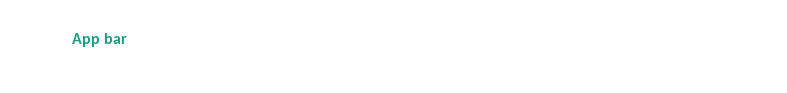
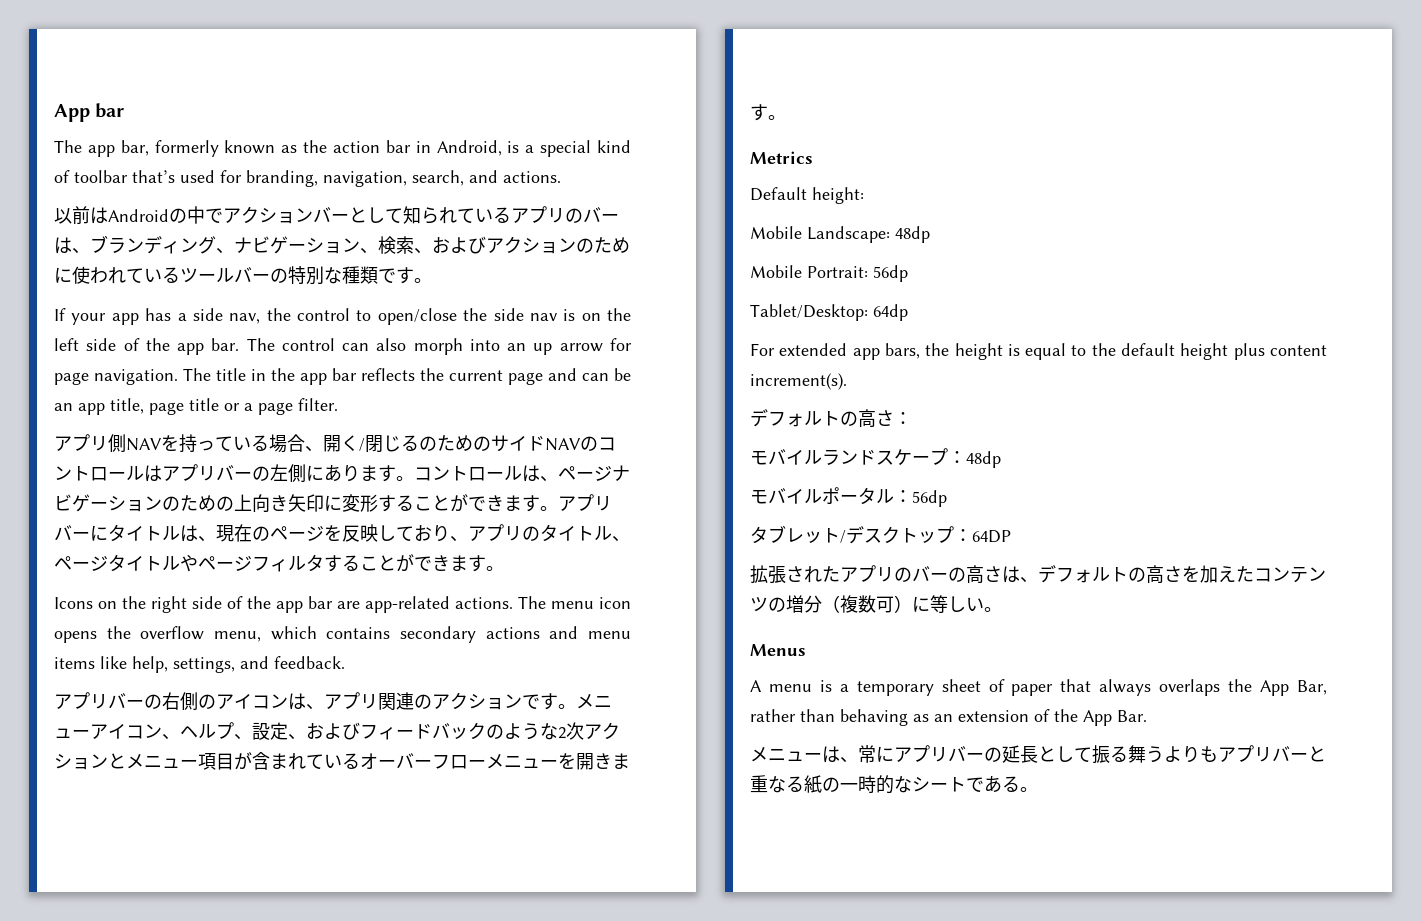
(128, 38) none -> [54,140,631,157] [54,170,561,187] [54,206,619,224] [54,235,630,254] [54,266,432,285] [54,308,631,325] [54,338,632,355] [54,368,631,385] [54,398,338,415] [54,434,616,453] [54,464,630,482] [54,494,612,512] [54,524,630,542] [54,554,504,572] [54,596,631,613] [54,626,631,643] [54,656,345,673] [54,692,612,710] [54,722,620,740] [54,752,630,770] [750,104,786,121] [750,151,813,164] [750,187,864,204] [750,226,930,243] [750,265,908,282] [750,304,908,321] [750,343,1327,360] [750,373,847,390] [750,409,912,428] [750,448,1001,468] [750,487,947,507] [750,525,1011,544] [750,565,1326,584] [750,595,1002,613] [750,644,806,656] [750,679,1327,696] [750,709,1147,726] [750,745,1326,764] [750,775,1038,794] // The app bar, formerly known as the action bar in Android, is a special kind of toolbar that’s used for branding, navigation, search, and actions. // 以前はAndroidの中でアクションバーとして知られているアプリのバーは、ブランディング、ナビゲーション、検索、およびアクションのために使われているツールバーの特別な種類です。 // If your app has a side nav, the control to open/close the side nav is on the left side of the app bar. The control can also morph into an up arrow for page navigation. The title in the app bar reflects the current page and can be an app title, page title or a page filter. // アプリ側NAVを持っている場合、開く/閉じるのためのサイドNAVのコントロールはアプリバーの左側にあります。コントロールは、ページナビゲーションのための上向き矢印に変形することができます。アプリバーにタイトルは、現在のページを反映しており、アプリのタイトル、ページタイトルやページフィルタすることができます。 // Icons on the right side of the app bar are app-related actions. The menu icon opens the overflow menu, which contains secondary actions and menu items like help, settings, and feedback. // アプリバーの右側のアイコンは、アプリ関連のアクションです。メニューアイコン、ヘルプ、設定、およびフィードバックのような2次アクションとメニュー項目が含まれているオーバーフローメニューを開きます。 // Metrics // Default height: // Mobile Landscape: 48dp // Mobile Portrait: 56dp // Tablet/Desktop: 64dp // For extended app bars, the height is equal to the default height plus content increment(s). // デフォルトの高さ： // モバイルランドスケープ：48dp // モバイルポータル：56dp // タブレット/デスクトップ：64DP // 拡張されたアプリのバーの高さは、デフォルトの高さを加えたコンテンツの増分（複数可）に等しい。 // Menus // A menu is a temporary sheet of paper that always overlaps the App Bar, rather than behaving as an extension of the App Bar. // メニューは、常にアプリバーの延長として振る舞うよりもアプリバーと重なる紙の一時的なシートである。

